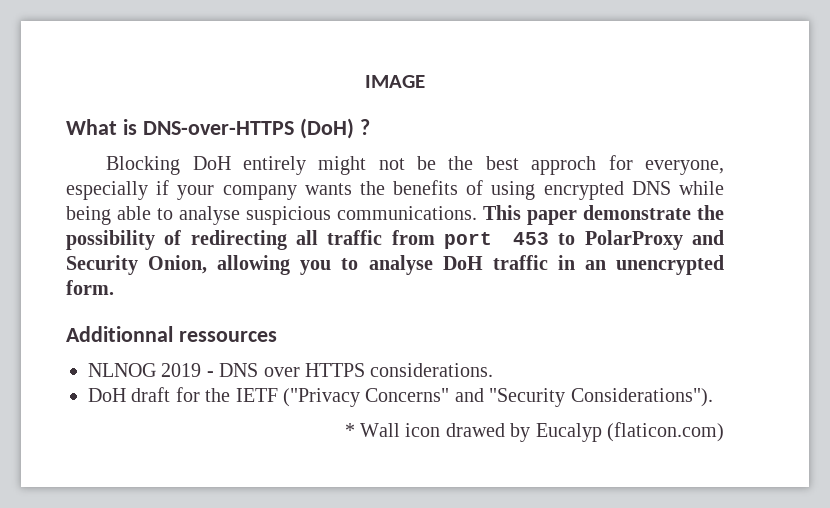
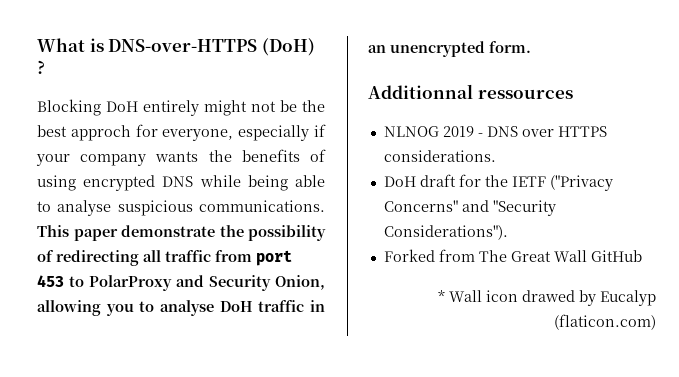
[365,75,425,88] IMAGE // -> (37, 45) none
(713, 397) none -> [383,249,642,262] // Forked from The Great Wall GitHub

